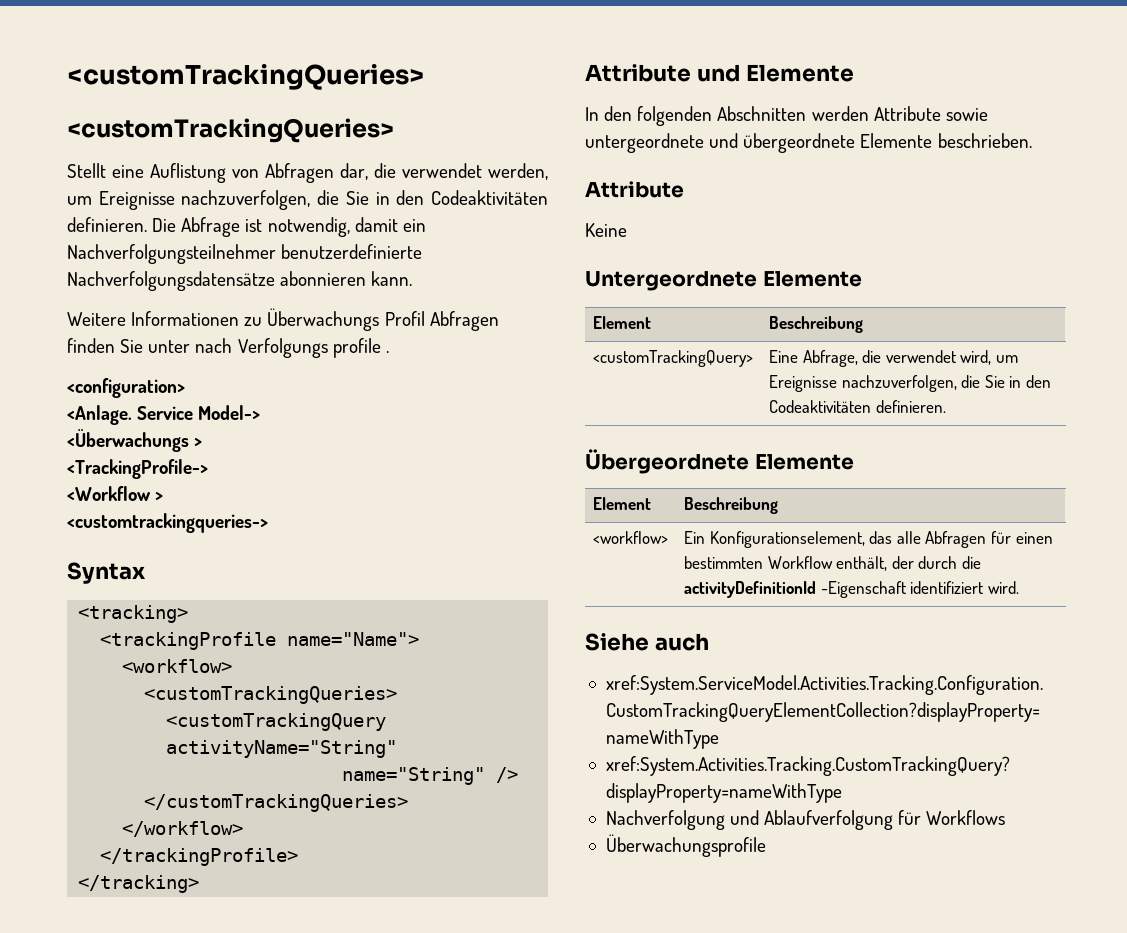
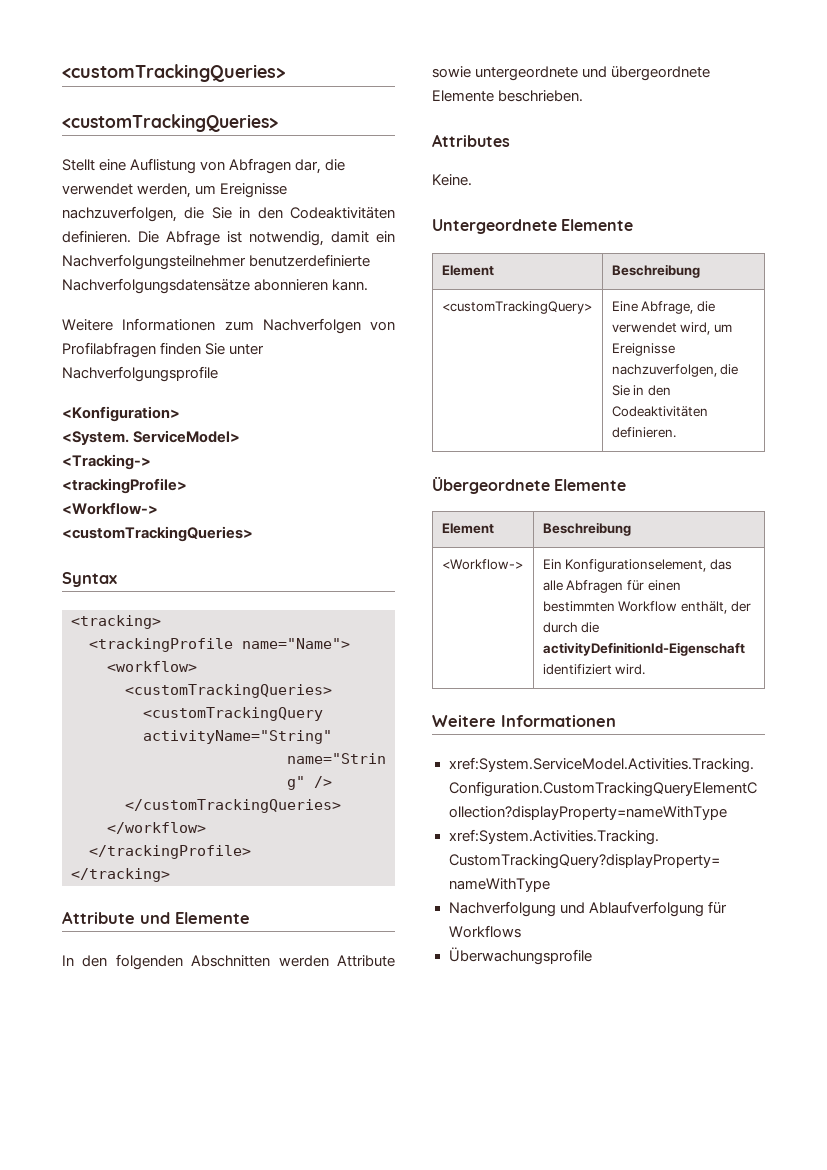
[244,308,499,331] [67,338,389,358] [67,378,185,398] [67,405,261,425] [67,429,203,452] [67,459,208,479] [67,486,164,501] [67,513,268,533] zu Überwachungs Profil Abfragen finden Sie unter nach Verfolgungs profile . // <configuration> // <Anlage. Service Model-> // <Überwachungs > // <TrackingProfile-> // <Workflow > // <customtrackingqueries-> -> [224,318,395,334] [62,342,265,358] [62,366,218,382] [62,406,180,422] [62,430,241,445] [62,454,151,470] [62,478,187,494] [62,502,158,515] [62,526,253,542] zum Nachverfolgen von Profilabfragen finden Sie unter Nachverfolgungsprofile // <Konfiguration> // <System. ServiceModel> // <Tracking-> // <trackingProfile> // <Workflow-> // <customTrackingQueries>
[585,181,684,198] [585,223,627,237] Attribute // Keine -> [432,134,510,147] [432,174,472,186] Attributes // Keine.
[592,531,668,544] <workflow> -> [441,559,523,570] <Workflow->
[683,581,906,598] activityDefinitionId -Eigenschaft -> [542,642,745,656] activityDefinitionId-Eigenschaft
[585,633,709,651] Siehe auch -> [432,715,616,727] Weitere Informationen

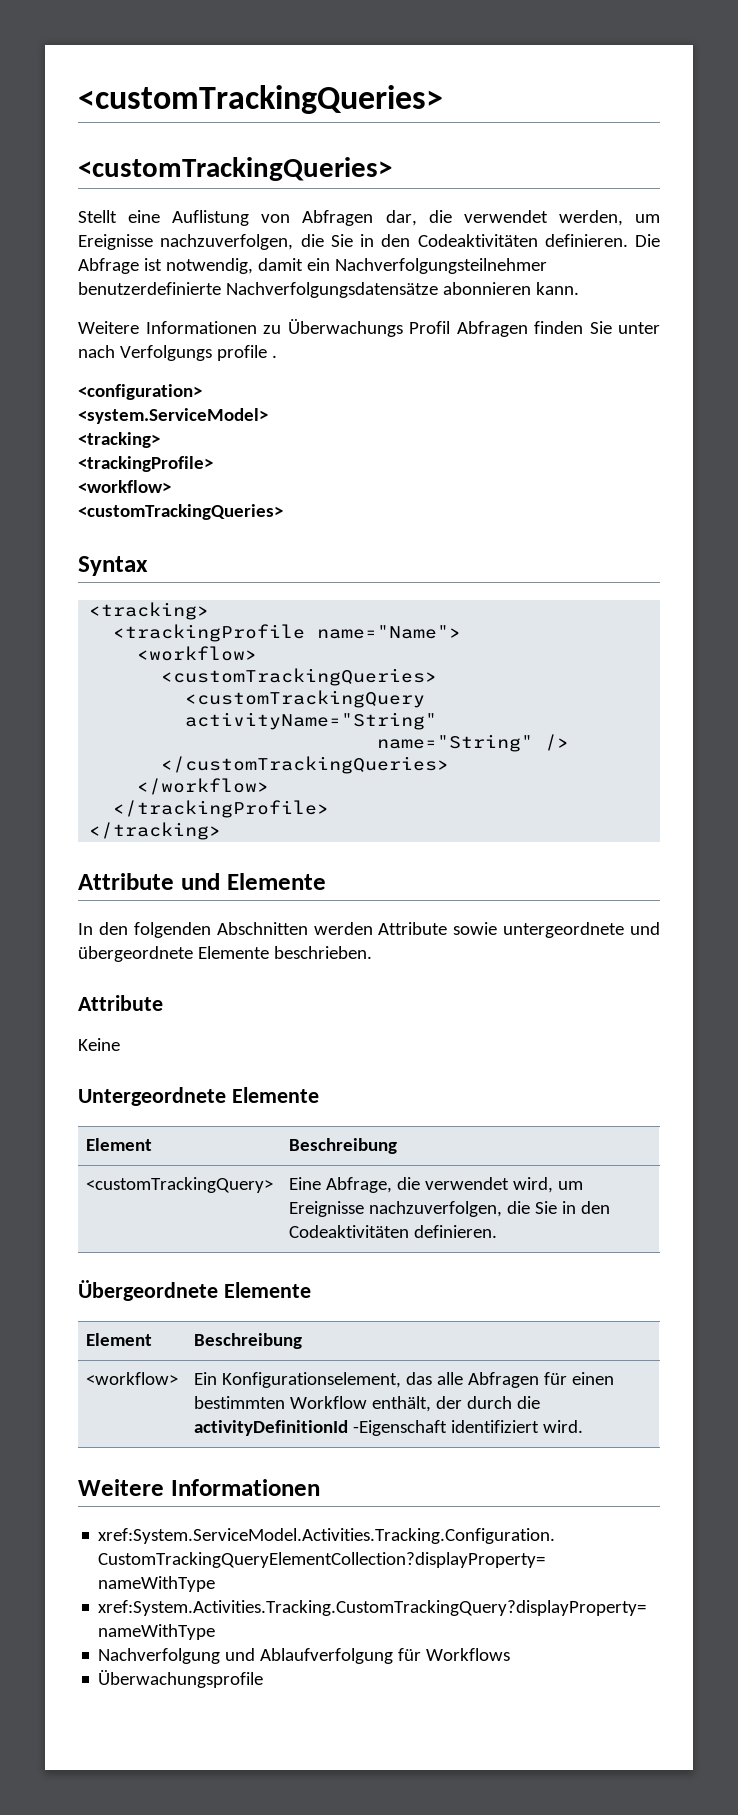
[224,318,395,334] [62,342,265,358] [62,366,218,382] [62,406,180,422] [62,430,241,445] [62,454,151,470] zum Nachverfolgen von Profilabfragen finden Sie unter Nachverfolgungsprofile // <Konfiguration> // <System. ServiceModel> // <Tracking-> -> [263,319,660,337] [78,345,277,361] [78,384,202,400] [78,408,268,424] [78,432,160,448] zu Überwachungs Profil Abfragen finden Sie unter nach Verfolgungs profile . // <configuration> // <system.ServiceModel> // <tracking>
[62,502,158,515] <Workflow-> -> [78,480,171,493] <workflow>
[432,134,510,147] [432,174,472,186] Attributes // Keine. -> [78,995,163,1011] [78,1038,120,1051] Attribute // Keine
[441,559,523,570] <Workflow-> -> [85,1372,178,1385] <workflow>
[542,642,745,656] activityDefinitionId-Eigenschaft -> [193,1420,447,1436] activityDefinitionId -Eigenschaft

